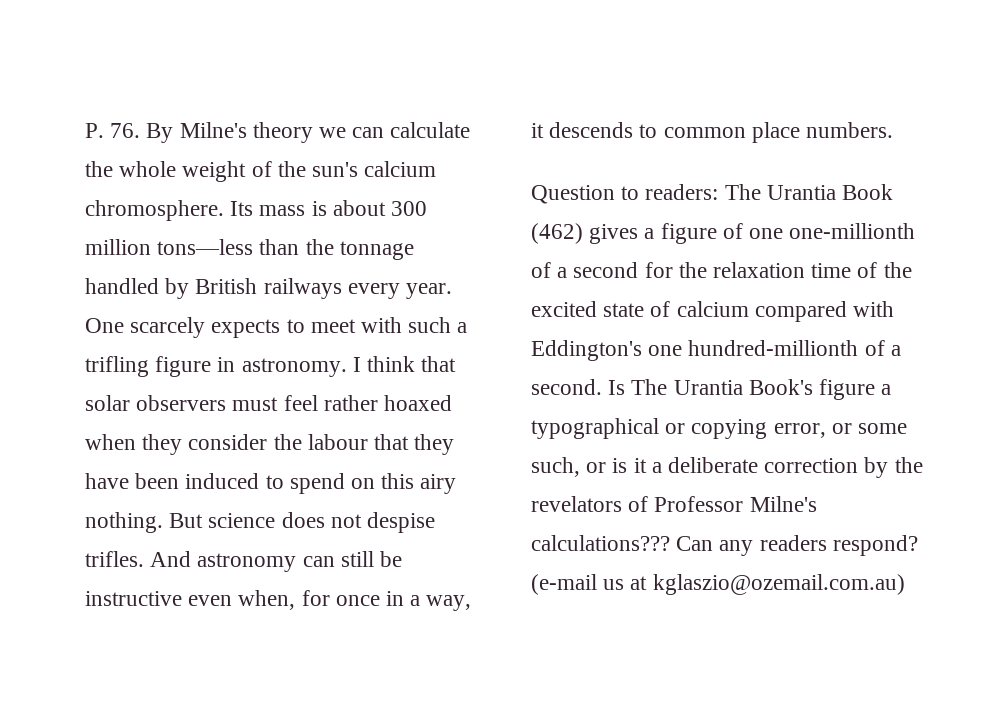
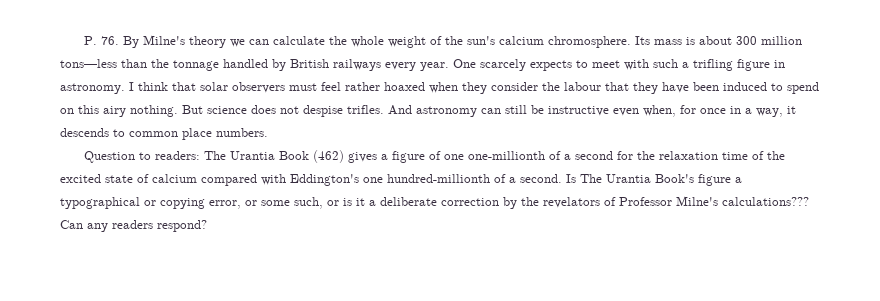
[531,574,905,595] (e-mail us at kglaszio@ozemail.com.au) -> (207, 226) none

